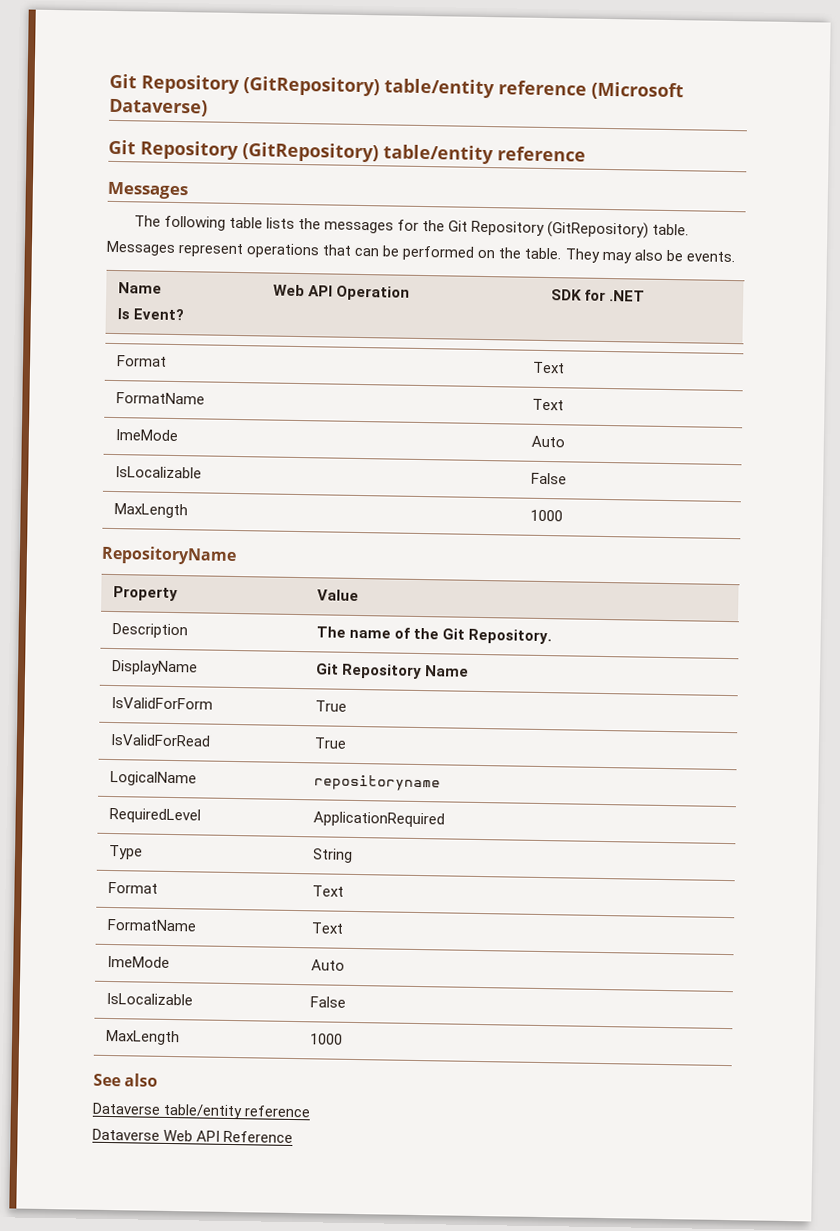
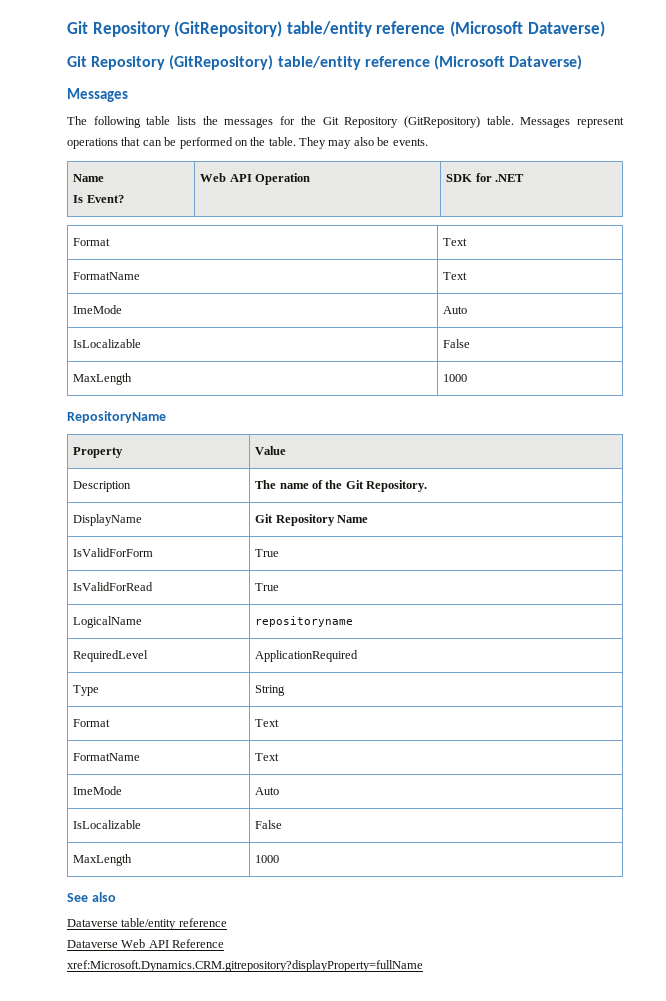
(586, 154) none -> [433,55,583,70] (Microsoft Dataverse)
(294, 1137) none -> [67,960,423,972] // xref:Microsoft.Dynamics.CRM.gitrepository?displayProperty=fullName

